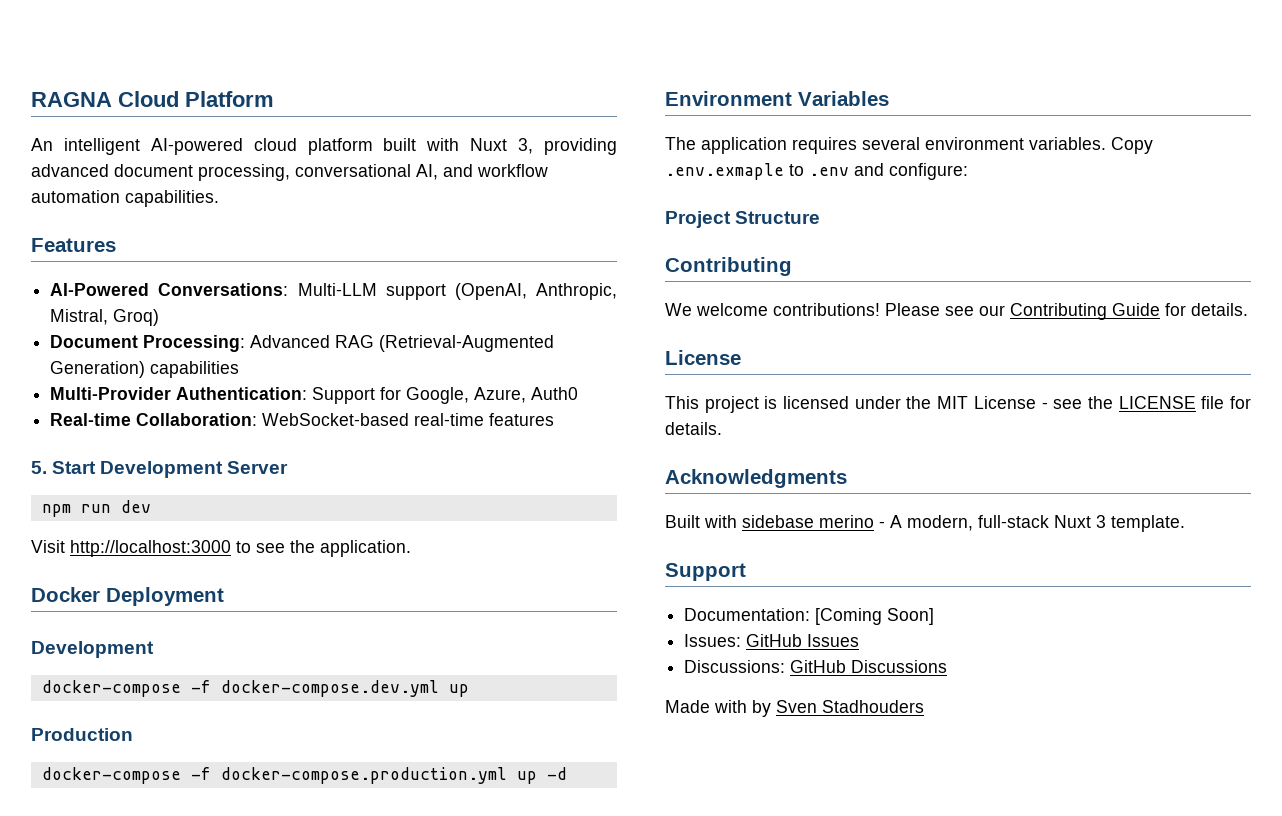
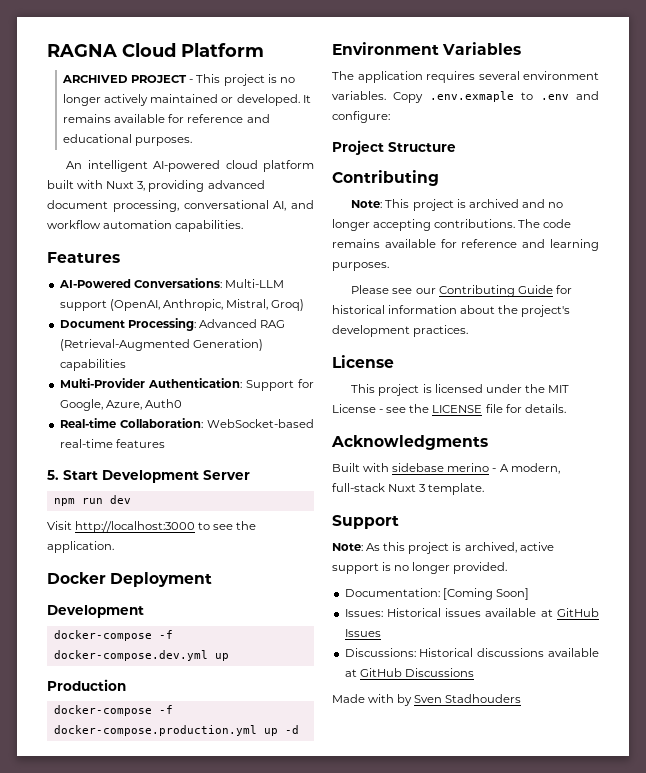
(274, 99) none -> [62,74,295,86] [63,94,311,106] [63,114,270,123] [63,134,193,146] // ARCHIVED PROJECT - This project is no longer actively maintained or developed. It remains available for reference and educational purposes.
[665,303,880,316] We welcome contributions! -> [351,199,563,211] [332,219,572,231] [332,239,599,251] [332,262,389,271] Note: This project is archived and no longer accepting contributions. The code remains available for reference and learning purposes. //
[1191,303,1248,316] details. -> [332,305,571,317] [332,325,469,337] historical information about the project's development practices.
(746, 572) none -> [332,542,554,554] [332,562,508,574] // Note: As this project is archived, active support is no longer provided.
(742, 640) none -> [386,608,553,617] Historical issues available at
(786, 666) none -> [419,648,599,657] [344,669,357,677] Historical discussions available at

